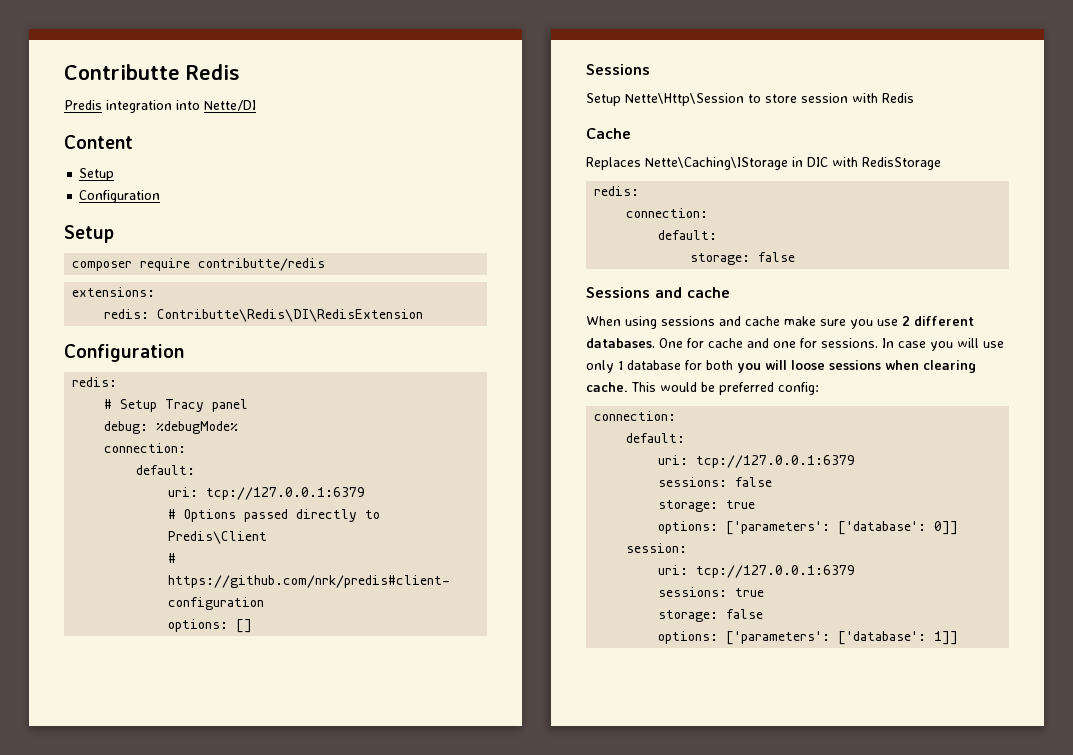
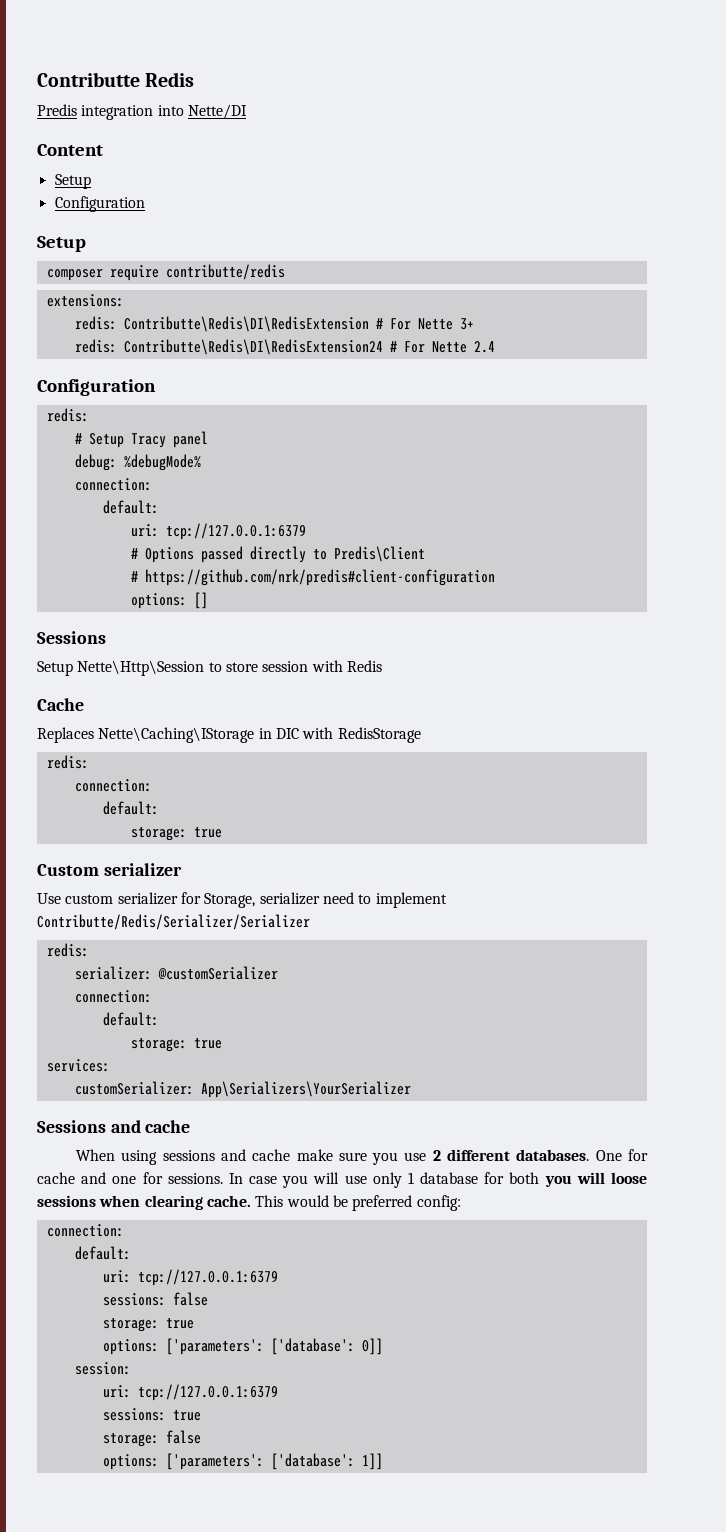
(424, 315) none -> [375,318,474,330] [74,339,495,355] # For Nette 3+ // redis: Contributte\Redis\DI\RedisExtension24 # For Nette 2.4
[758,252,796,262] false -> [193,827,222,838] [37,863,182,876] [37,892,447,908] [37,914,310,930] [46,943,89,957] [74,966,278,980] [74,990,152,1003] [102,1012,159,1026] [130,1038,222,1052] [46,1059,110,1072] [74,1081,411,1098] true // Custom serializer // Use custom serializer for Storage, serializer need to implement Contributte/Redis/Serializer/Serializer // redis: // serializer: @customSerializer // connection: // default: // storage: true // services: // customSerializer: App\Serializers\YourSerializer

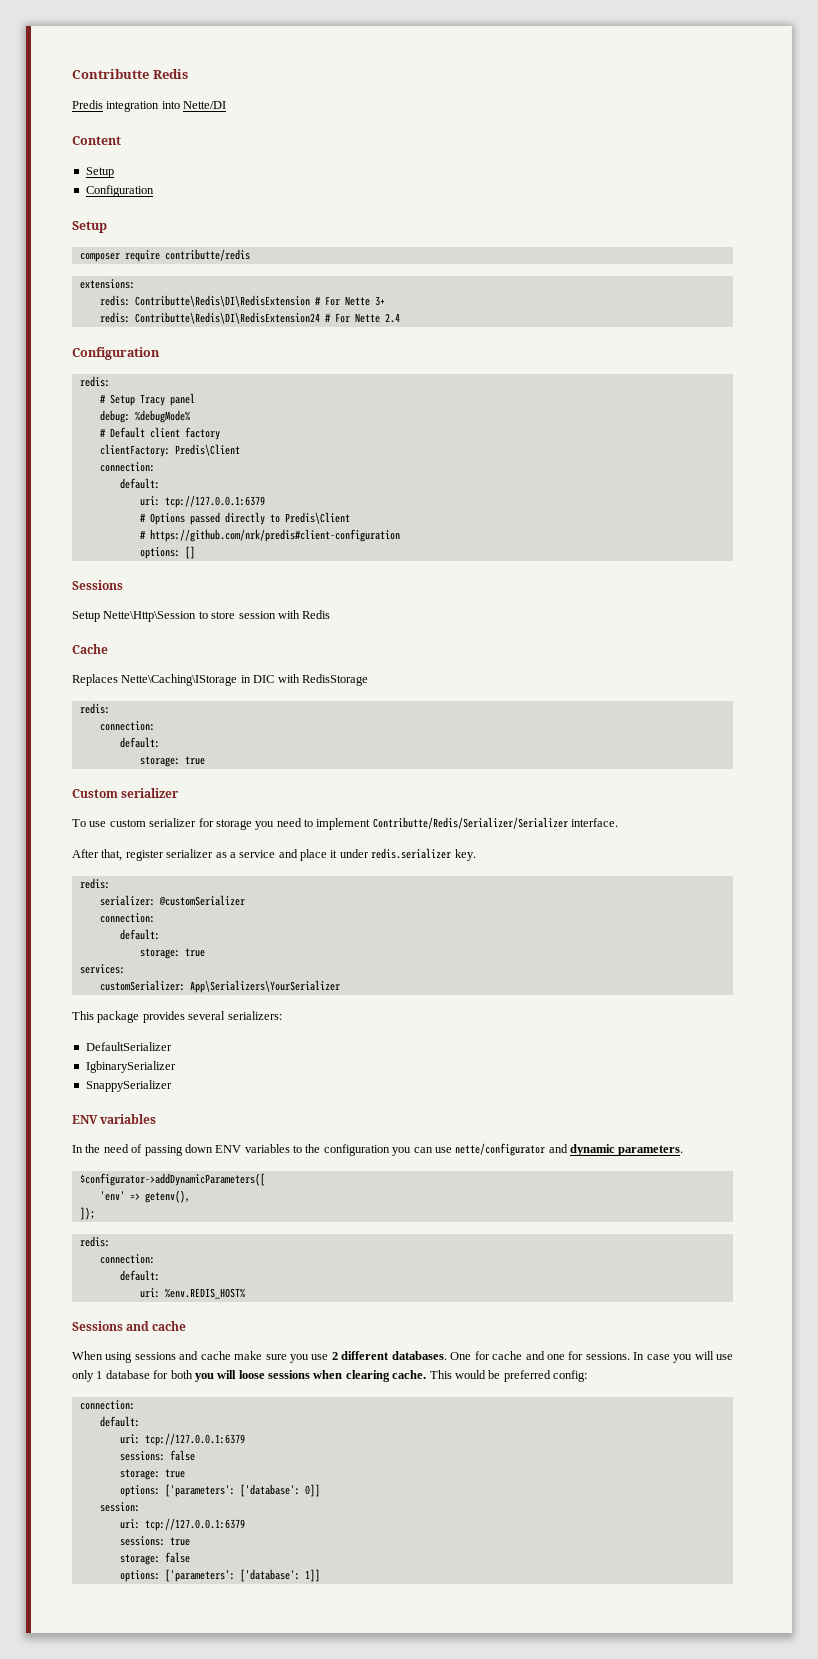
(201, 462) none -> [99,427,220,440] [99,444,240,457] // # Default client factory // clientFactory: Predis\Client
[37,893,61,904] Use -> [72,819,107,827] To use
[204,892,320,908] Storage, serializer -> [215,819,275,830] storage you
(310, 922) none -> [571,818,619,827] [72,848,476,861] interface. // After that, register serializer as a service and place it under redis.serializer key.
(411, 1089) none -> [72,1011,282,1023] [85,1042,172,1051] [85,1061,176,1073] [85,1080,172,1092] [72,1114,157,1124] [72,1143,684,1156] [79,1173,265,1186] [99,1190,190,1203] [79,1207,95,1220] [79,1236,110,1247] [99,1254,155,1264] [119,1270,160,1281] [139,1288,245,1299] // This package provides several serializers: // DefaultSerializer // IgbinarySerializer // SnappySerializer // ENV variables // In the need of passing down ENV variables to the configuration you can use nette/configurator and dynamic parameters. // $configurator->addDynamicParameters([ // 'env' => getenv(), // ]); // redis: // connection: // default: // uri: %env.REDIS_HOST%

